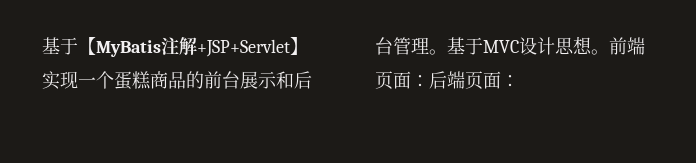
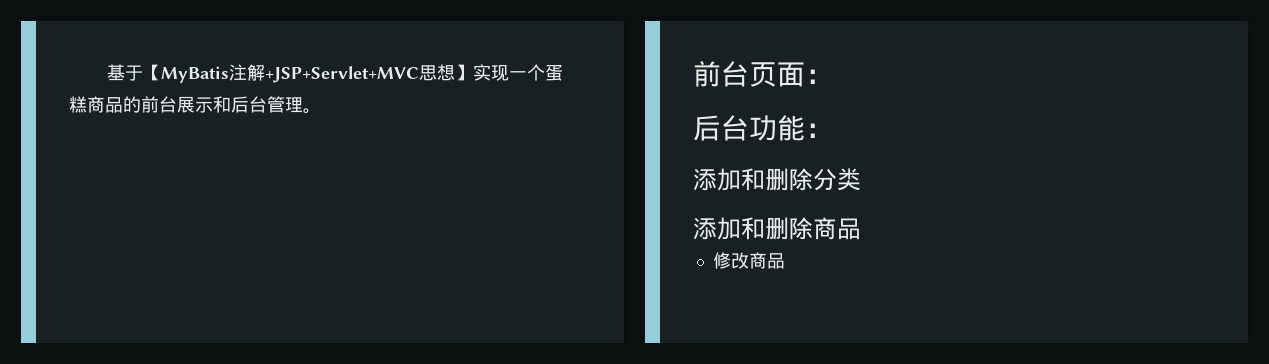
[197,39,290,57] +JSP+Servlet -> [265,64,456,83] +JSP+Servlet+MVC思想
[447,36,645,55] [375,71,519,90] 基于MVC设计思想。前端页面：后端页面： -> [693,61,833,87] [693,115,833,141] [693,168,861,191] [693,217,861,240] [712,252,785,269] // 前台页面： // 后台功能： // 添加和删除分类 // 添加和删除商品 // 修改商品

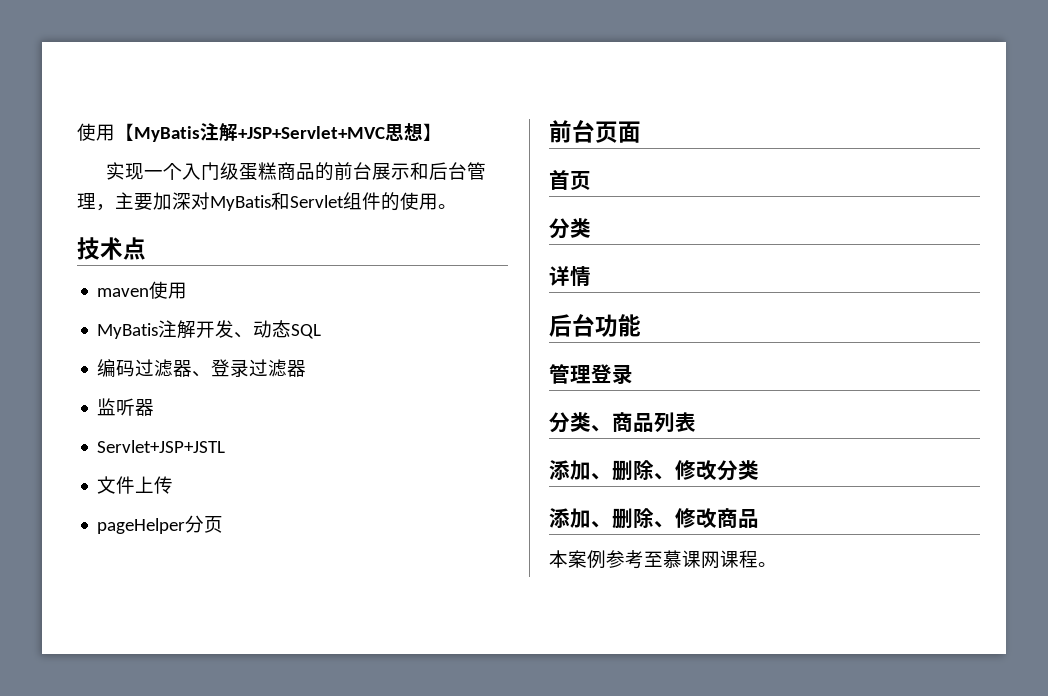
[107,64,144,81] 基于 -> [77,123,115,141] 使用
(474, 72) none -> (442, 132) //
(546, 72) none -> [182,162,240,180] 入门级
[303,108,321,114] 。 -> [96,192,457,211] [77,237,146,260] [97,281,188,299] [97,320,322,339] [97,359,307,377] [97,398,155,416] [97,440,226,453] [97,476,174,494] [97,515,224,534] ，主要加深对MyBatis和Servlet组件的使用。 // 技术点 // maven使用 // MyBatis注解开发、动态SQL // 编码过滤器、登录过滤器 // 监听器 // Servlet+JSP+JSTL // 文件上传 // pageHelper分页
[805,69,833,84] ： -> [549,170,591,190] [549,218,591,239] [549,266,591,287] // 首页 // 分类 // 详情
[805,123,833,138] [693,168,813,191] ： // 添加和删除 -> [549,364,633,385] [549,412,696,433] [549,460,717,481] // 管理登录 // 分类、商品列表 // 添加、删除、修改
[741,217,861,240] 和删除商品 // -> [591,508,675,529] 、删除、
(785, 261) none -> [549,550,777,569] // 本案例参考至慕课网课程。

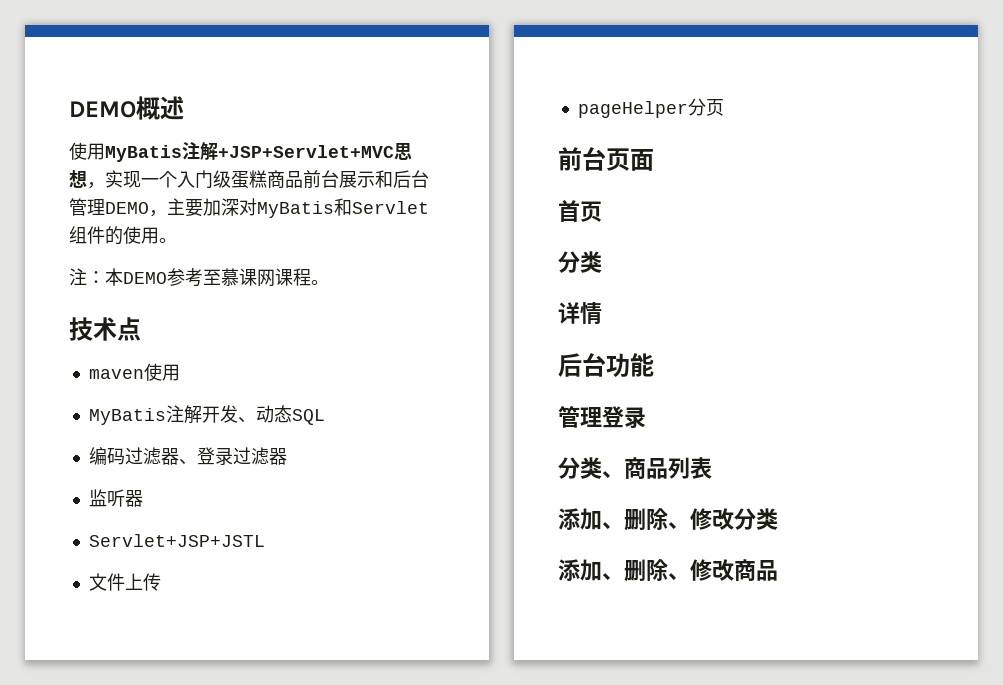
[77,123,134,141] 使用【 -> [69,96,184,120] [69,142,105,160] DEMO概述 // 使用
[423,123,442,141] 】 // -> [87,182,105,189] ，
[315,162,335,181] 的 -> (303, 179) none
(96, 201) none -> [105,202,149,214] DEMO
(457, 206) none -> [69,268,329,287] // 注：本DEMO参考至慕课网课程。
[549,550,777,569] // 本案例参考至慕课网课程。 -> (778, 570) none

